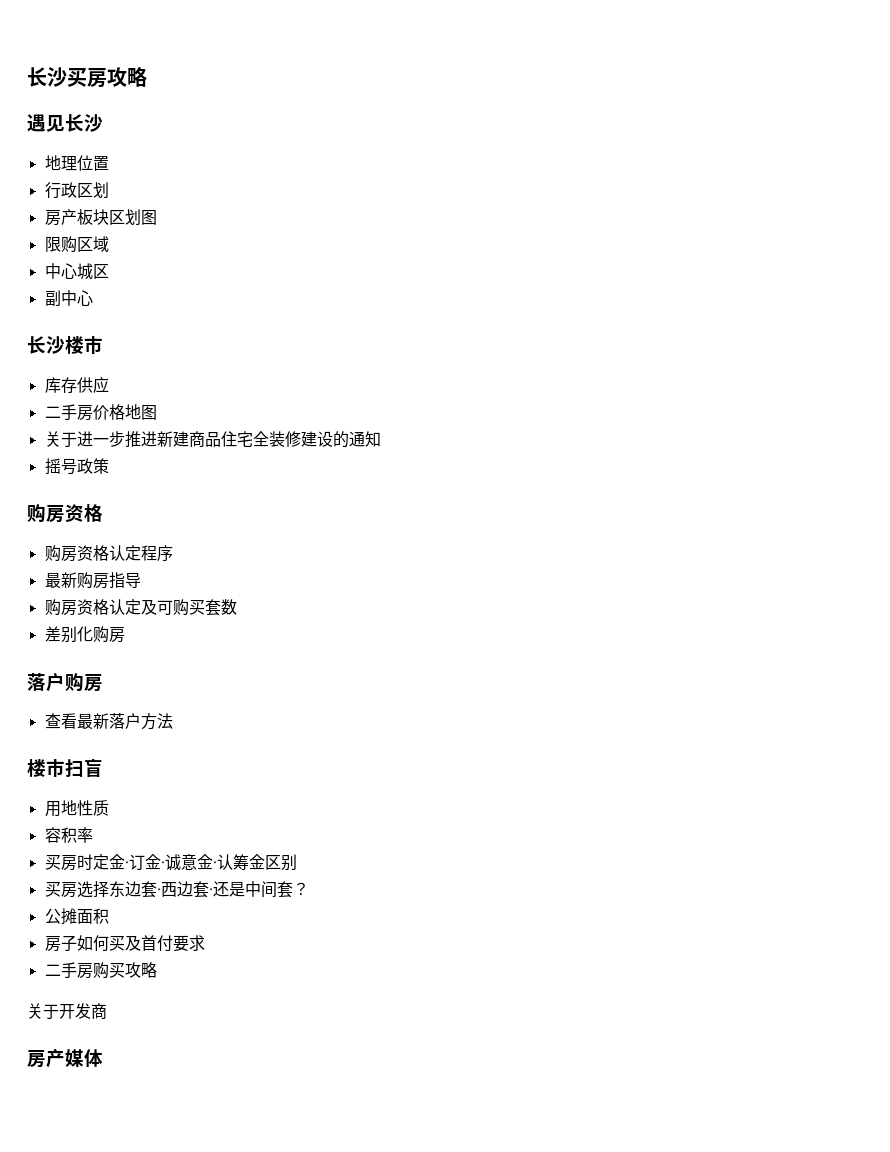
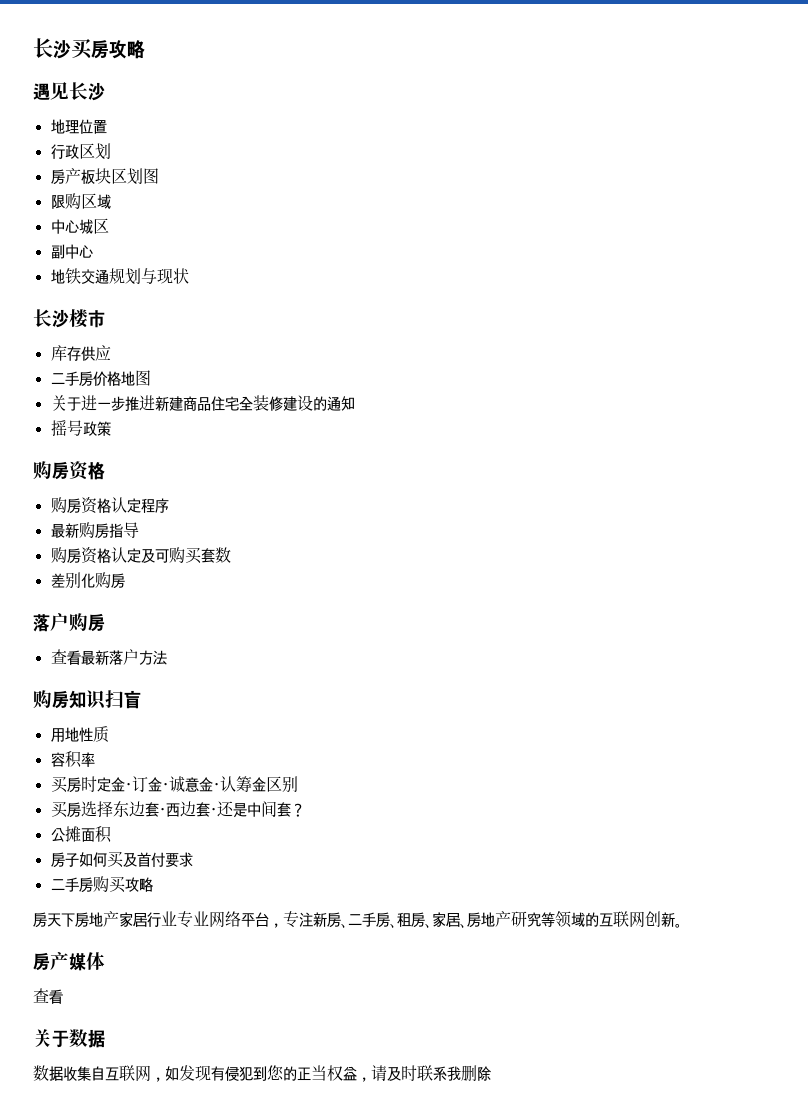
(93, 298) none -> [50,268,189,285] // 地铁交通规划与现状
[27,759,65,778] 楼市 -> [33,690,106,710] 购房知识
[27,1003,107,1019] [27,1049,103,1068] 关于开发商 // 房产媒体 -> [33,911,682,928] [33,952,105,971] [33,988,63,1004] [33,1029,105,1048] [33,1065,491,1082] 房天下房地产家居行业专业网络平台，专注新房、二手房、租房、家居、房地产研究等领域的互联网创新。 // 房产媒体 // 查看 // 关于数据 // 数据收集自互联网，如发现有侵犯到您的正当权益，请及时联系我删除

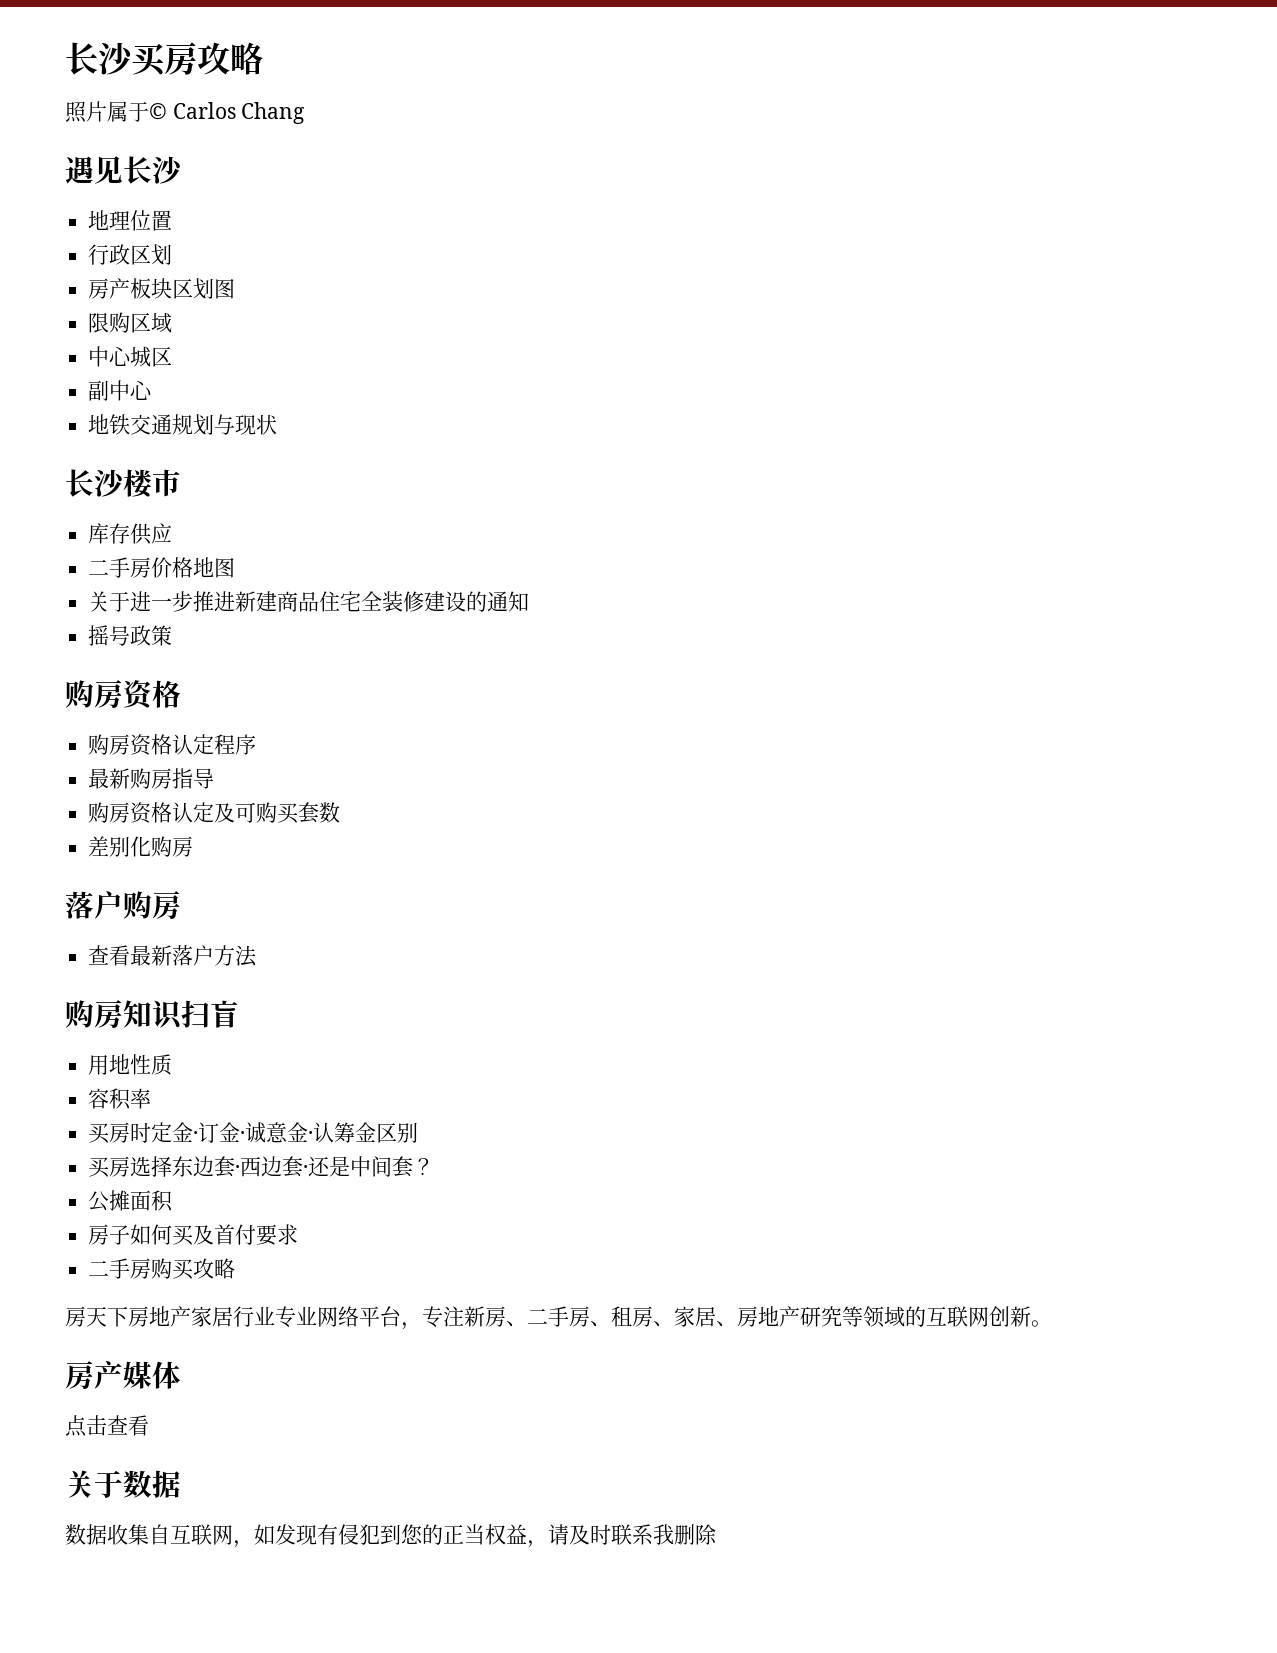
(145, 49) none -> [65,101,306,124] // 照片属于© Carlos Chang
(105, 961) none -> [65,1415,107,1437] 点击

